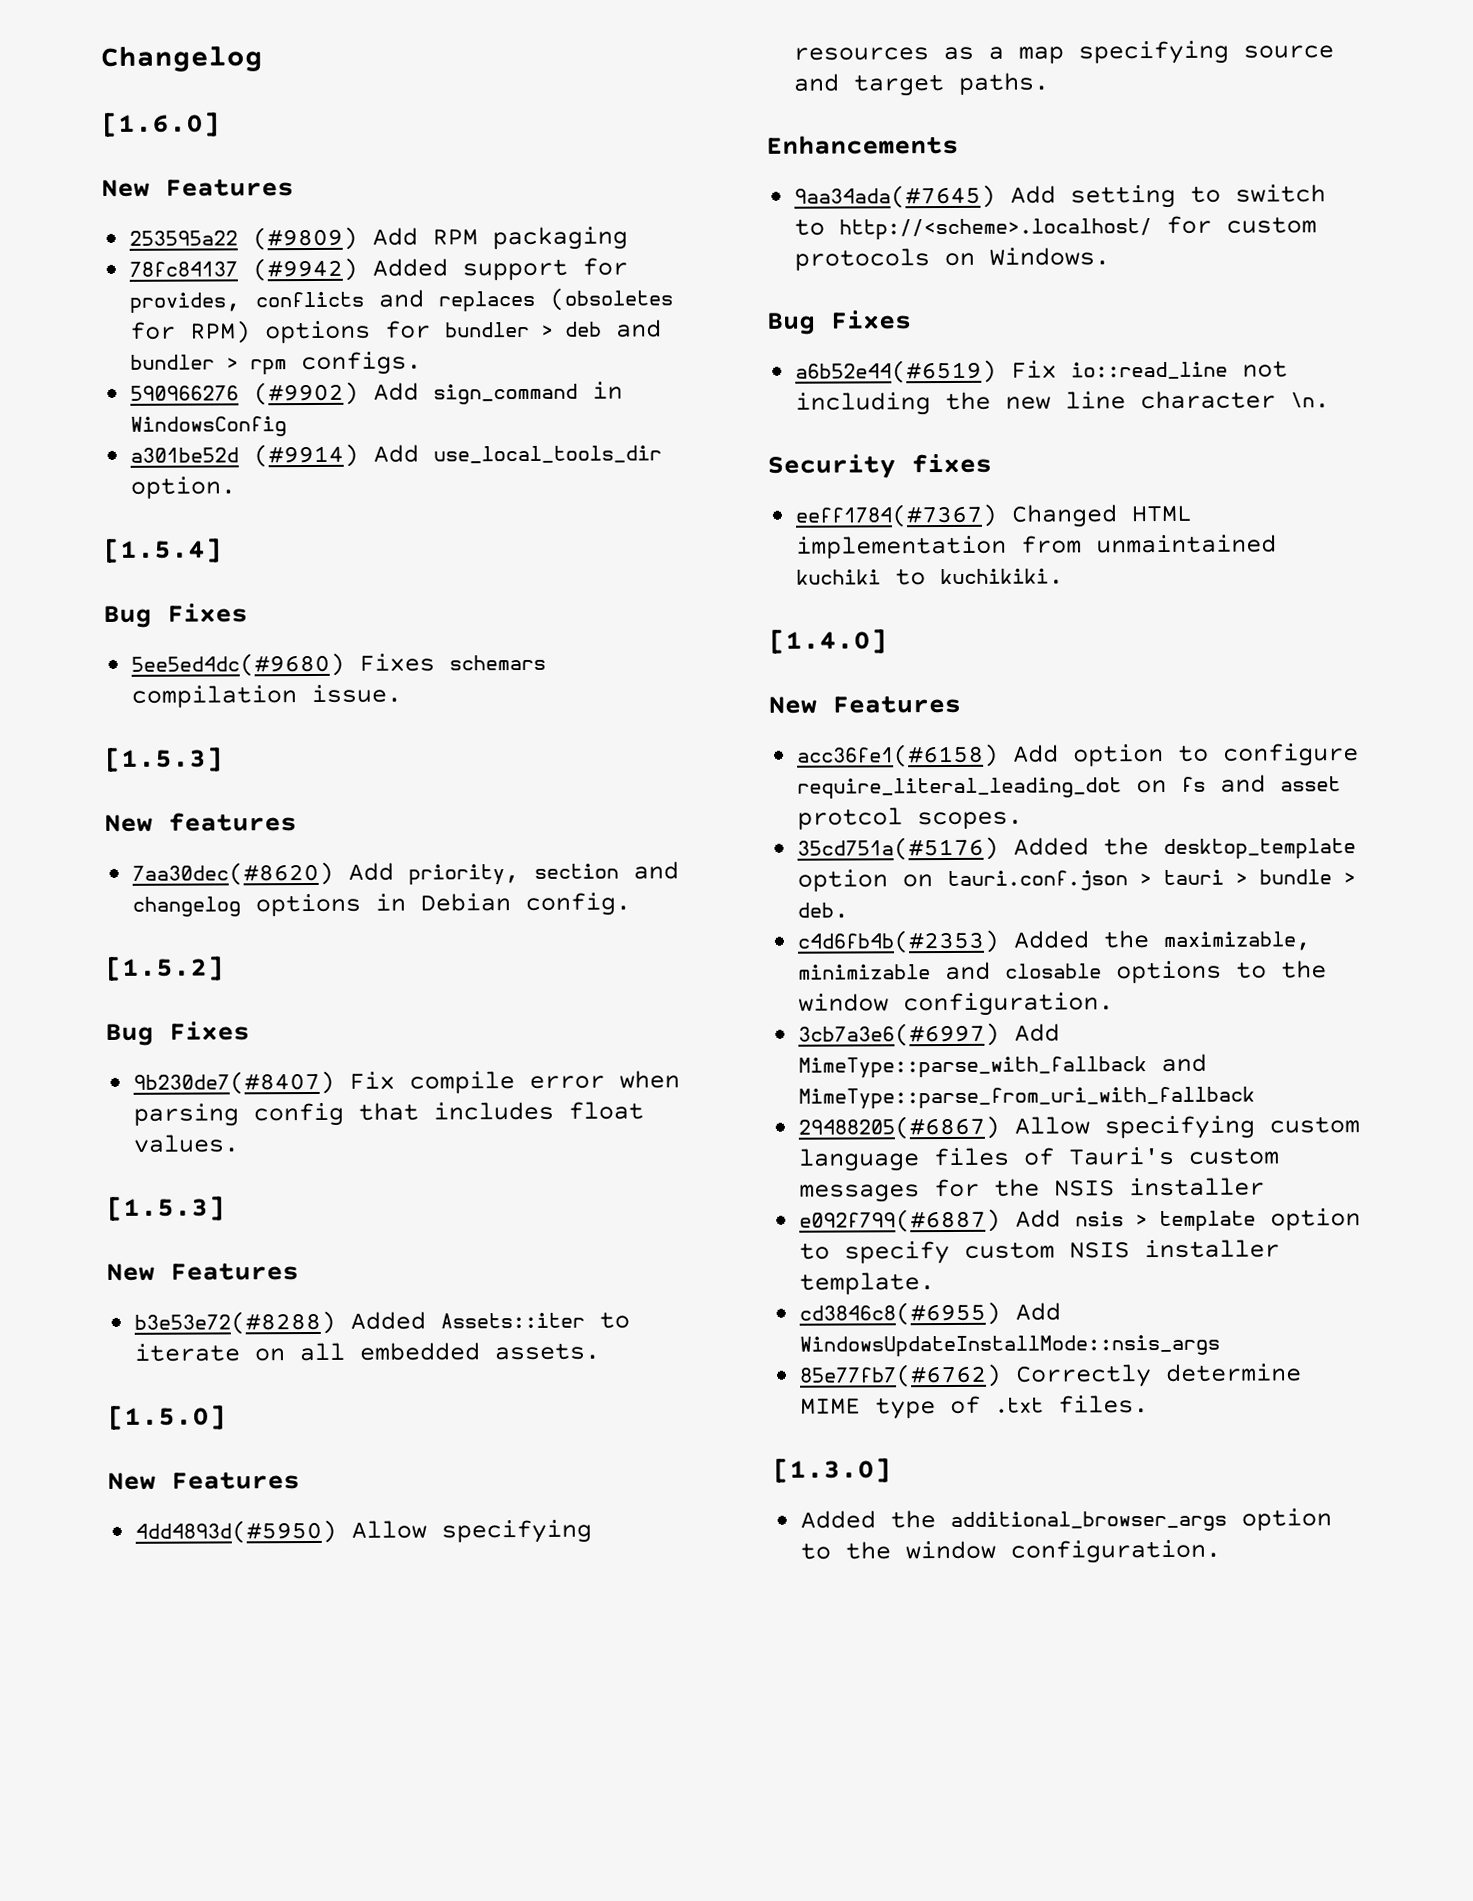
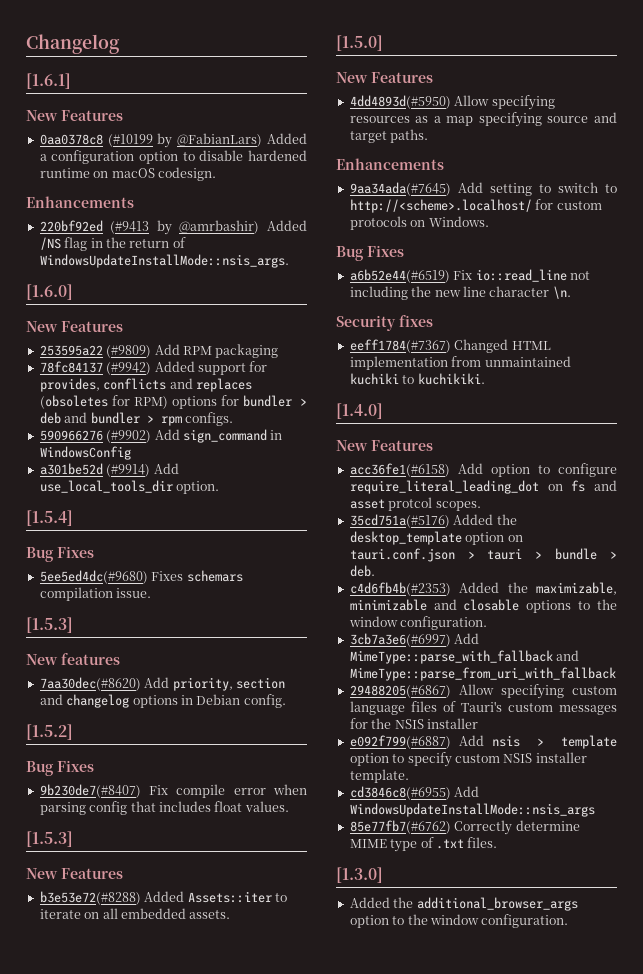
(263, 59) none -> [26,73,71,89] [26,110,123,121] [39,133,307,148] [39,150,307,164] [39,167,216,181] [26,196,134,208] [39,220,307,235] [39,237,186,251] [39,254,289,268] // [1.6.1] // New Features // 0aa0378c8 (#10199 by @FabianLars) Added a configuration option to disable hardened runtime on macOS codesign. // Enhancements // 220bf92ed (#9413 by @amrbashir) Added /NS flag in the return of WindowsUpdateInstallMode::nsis_args.

